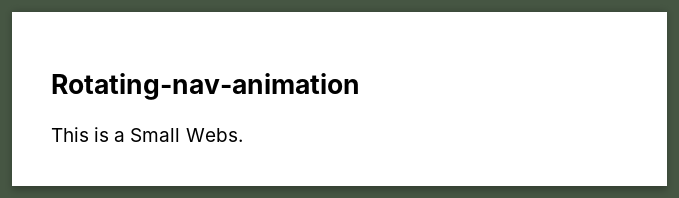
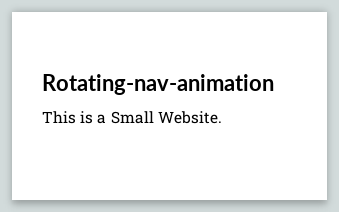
[185,128,243,142] Webs. -> [157,111,222,124] Website.

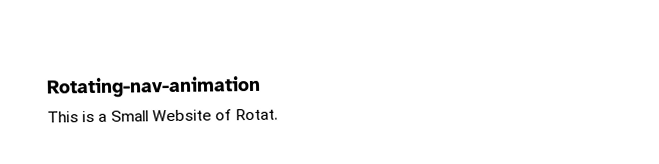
[157,111,222,124] Website. -> [151,108,279,122] Website of Rotat.

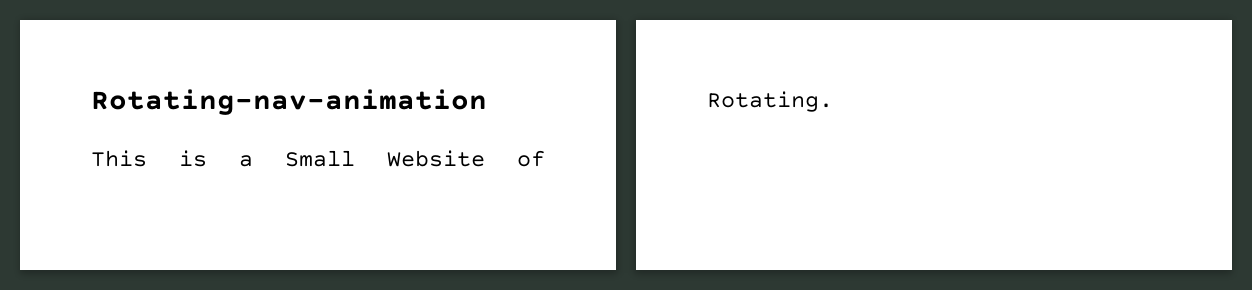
[235,108,279,121] Rotat. -> [707,91,833,112] Rotating.

